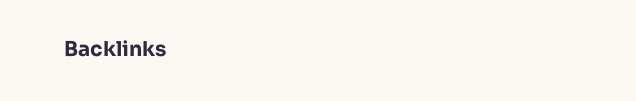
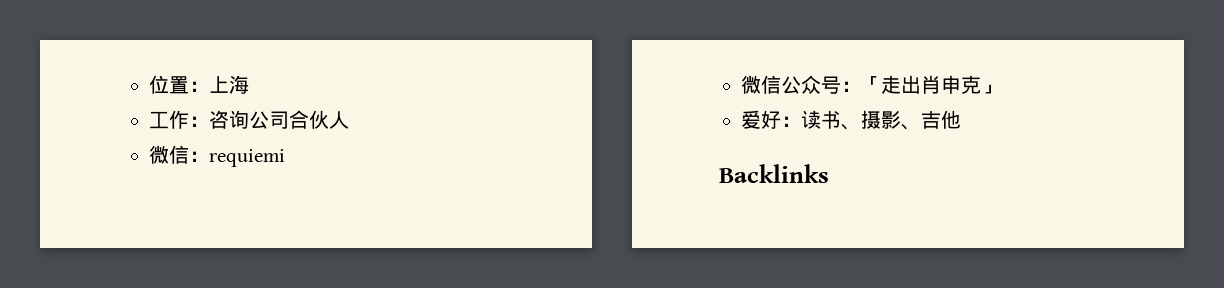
(64, 48) none -> [149,75,249,94] [149,110,349,129] [149,145,285,167] [741,75,1001,94] [741,110,961,130] 位置：上海 // 工作：咨询公司合伙人 // 微信：requiemi // 微信公众号：「走出肖申克」 // 爱好：读书、摄影、吉他 //

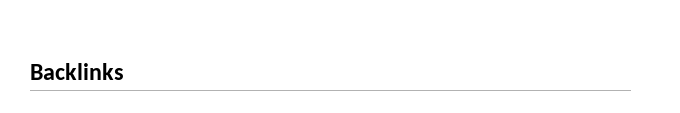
[149,75,249,94] [149,110,349,129] [149,145,285,167] [741,75,1001,94] [741,110,961,130] 位置：上海 // 工作：咨询公司合伙人 // 微信：requiemi // 微信公众号：「走出肖申克」 // 爱好：读书、摄影、吉他 // -> (30, 71) none

